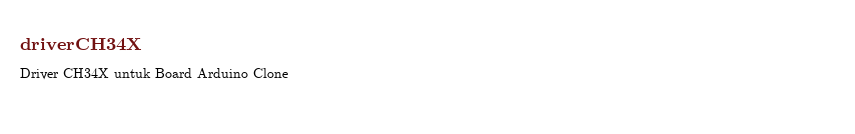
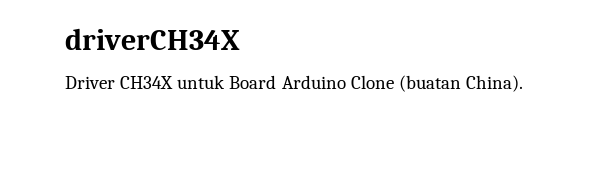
(288, 73) none -> [398,75,523,92] (buatan China).

